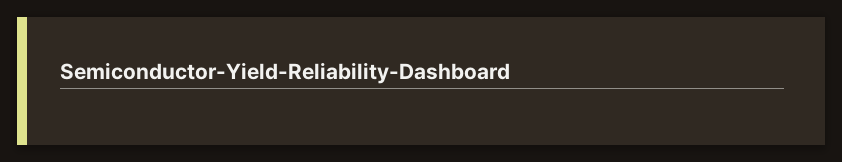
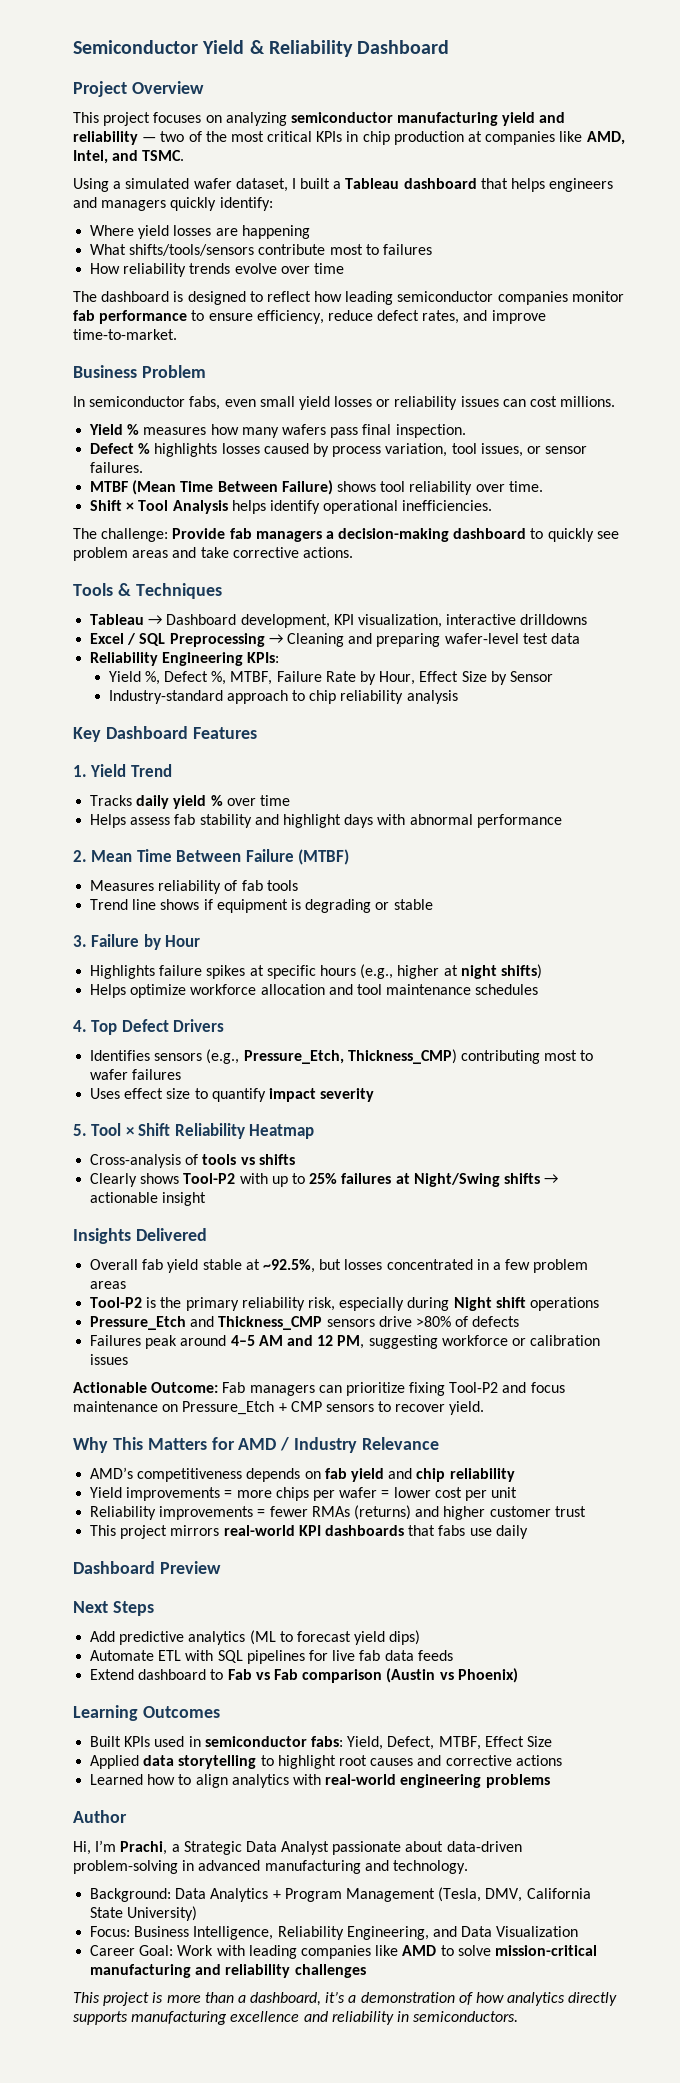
[60,62,510,84] Semiconductor-Yield-Reliability-Dashboard -> [73,40,450,57] [73,81,204,97] [73,112,566,126] [73,131,625,145] [73,150,185,164] [73,178,614,192] [73,197,273,211] [90,225,310,239] [90,244,432,256] [90,263,344,277] [73,291,624,305] [73,310,546,324] [73,329,177,340] [73,365,206,378] [73,396,616,410] [89,424,466,438] [90,443,588,457] [90,462,144,473] [90,480,543,495] [90,500,493,514] [73,528,619,542] [73,547,353,561] [73,583,222,599] [90,614,588,628] [90,633,580,647] [90,652,280,666] [108,671,553,685] [108,690,458,704] [73,726,257,742] [73,764,172,777] [90,795,290,809] [90,814,562,828] [73,849,350,865] [90,880,298,894] [90,899,433,913] [73,934,201,950] [90,964,542,979] [90,984,539,998] [73,1019,225,1035] [90,1049,594,1064] [90,1069,182,1080] [90,1088,375,1102] [73,1123,315,1139] [90,1154,295,1168] [90,1173,559,1187] [90,1192,207,1206] [73,1228,207,1244] [90,1259,589,1273] [90,1281,127,1289] [90,1297,599,1311] [90,1316,520,1330] [90,1335,601,1349] [90,1354,129,1365] [73,1382,565,1396] [73,1401,485,1415] [73,1437,440,1453] [90,1467,515,1482] [90,1487,518,1501] [90,1505,586,1520] [90,1525,528,1539] [73,1561,221,1574] [73,1601,154,1616] [90,1630,421,1645] [90,1650,453,1664] [90,1668,518,1683] [73,1705,220,1721] [90,1736,552,1750] [90,1755,562,1769] [90,1774,550,1788] [73,1810,127,1823] [73,1840,522,1855] [73,1860,468,1874] [90,1887,591,1902] [90,1906,198,1921] [90,1926,579,1940] [90,1945,597,1959] [90,1964,366,1978] [73,1991,618,2006] [73,2011,519,2025] Semiconductor Yield & Reliability Dashboard // Project Overview // This project focuses on analyzing semiconductor manufacturing yield and reliability — two of the most critical KPIs in chip production at companies like AMD, Intel, and TSMC. // Using a simulated wafer dataset, I built a Tableau dashboard that helps engineers and managers quickly identify: // Where yield losses are happening // What shifts/tools/sensors contribute most to failures // How reliability trends evolve over time // The dashboard is designed to reflect how leading semiconductor companies monitor fab performance to ensure efficiency, reduce defect rates, and improve time-to-market. // Business Problem // In semiconductor fabs, even small yield losses or reliability issues can cost millions. // Yield % measures how many wafers pass final inspection. // Defect % highlights losses caused by process variation, tool issues, or sensor failures. // MTBF (Mean Time Between Failure) shows tool reliability over time. // Shift × Tool Analysis helps identify operational inefficiencies. // The challenge: Provide fab managers a decision-making dashboard to quickly see problem areas and take corrective actions. // Tools & Techniques // Tableau → Dashboard development, KPI visualization, interactive drilldowns // Excel / SQL Preprocessing → Cleaning and preparing wafer-level test data // Reliability Engineering KPIs: // Yield %, Defect %, MTBF, Failure Rate by Hour, Effect Size by Sensor // Industry-standard approach to chip reliability analysis // Key Dashboard Features // 1. Yield Trend // Tracks daily yield % over time // Helps assess fab stability and highlight days with abnormal performance // 2. Mean Time Between Failure (MTBF) // Measures reliability of fab tools // Trend line shows if equipment is degrading or stable // 3. Failure by Hour // Highlights failure spikes at specific hours (e.g., higher at night shifts) // Helps optimize workforce allocation and tool maintenance schedules // 4. Top Defect Drivers // Identifies sensors (e.g., Pressure_Etch, Thickness_CMP) contributing most to wafer failures // Uses effect size to quantify impact severity // 5. Tool × Shift Reliability Heatmap // Cross-analysis of tools vs shifts // Clearly shows Tool-P2 with up to 25% failures at Night/Swing shifts → actionable insight // Insights Delivered // Overall fab yield stable at ~92.5%, but losses concentrated in a few problem areas // Tool-P2 is the primary reliability risk, especially during Night shift operations // Pressure_Etch and Thickness_CMP sensors drive >80% of defects // Failures peak around 4–5 AM and 12 PM, suggesting workforce or calibration issues // Actionable Outcome: Fab managers can prioritize fixing Tool-P2 and focus maintenance on Pressure_Etch + CMP sensors to recover yield. // Why This Matters for AMD / Industry Relevance // AMD’s competitiveness depends on fab yield and chip reliability // Yield improvements = more chips per wafer = lower cost per unit // Reliability improvements = fewer RMAs (returns) and higher customer trust // This project mirrors real-world KPI dashboards that fabs use daily // Dashboard Preview // Next Steps // Add predictive analytics (ML to forecast yield dips) // Automate ETL with SQL pipelines for live fab data feeds // Extend dashboard to Fab vs Fab comparison (Austin vs Phoenix) // Learning Outcomes // Built KPIs used in semiconductor fabs: Yield, Defect, MTBF, Effect Size // Applied data storytelling to highlight root causes and corrective actions // Learned how to align analytics with real-world engineering problems // Author // Hi, I’m Prachi, a Strategic Data Analyst passionate about data-driven problem-solving in advanced manufacturing and technology. // Background: Data Analytics + Program Management (Tesla, DMV, California State University) // Focus: Business Intelligence, Reliability Engineering, and Data Visualization // Career Goal: Work with leading companies like AMD to solve mission-critical manufacturing and reliability challenges // This project is more than a dashboard, it’s a demonstration of how analytics directly supports manufacturing excellence and reliability in semiconductors.

